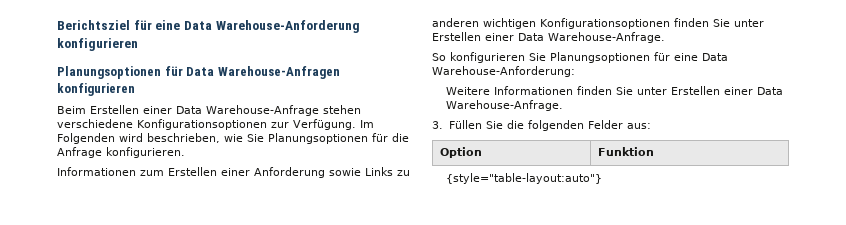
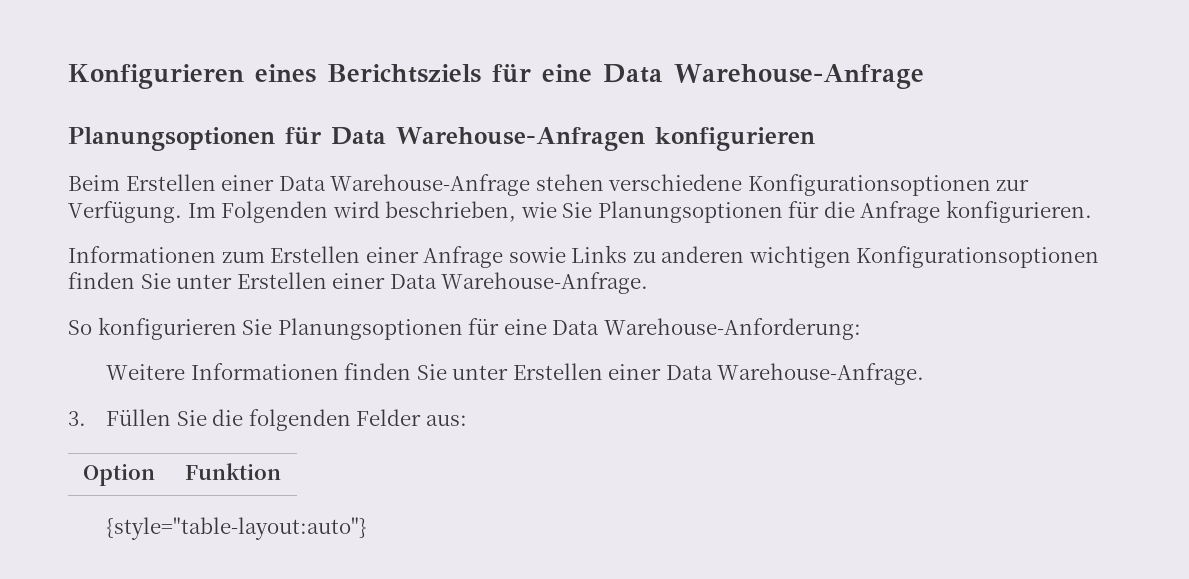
[57,20,360,33] [57,38,138,51] Berichtsziel für eine Data Warehouse-Anforderung konfigurieren -> [68,64,924,89] Konfigurieren eines Berichtsziels für eine Data Warehouse-Anfrage
[254,167,325,178] Anforderung -> [423,246,504,268] Anfrage

